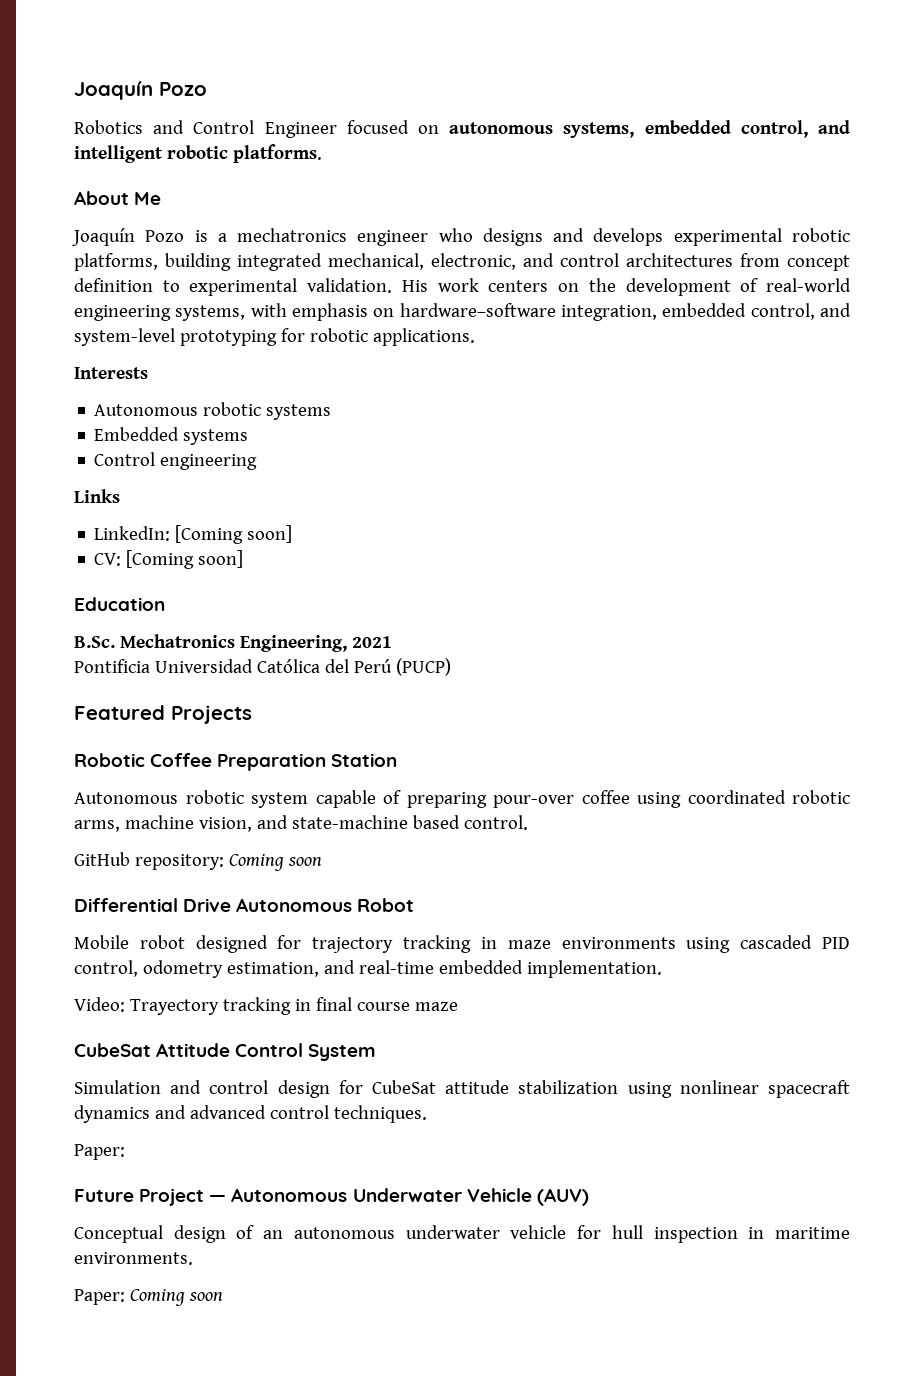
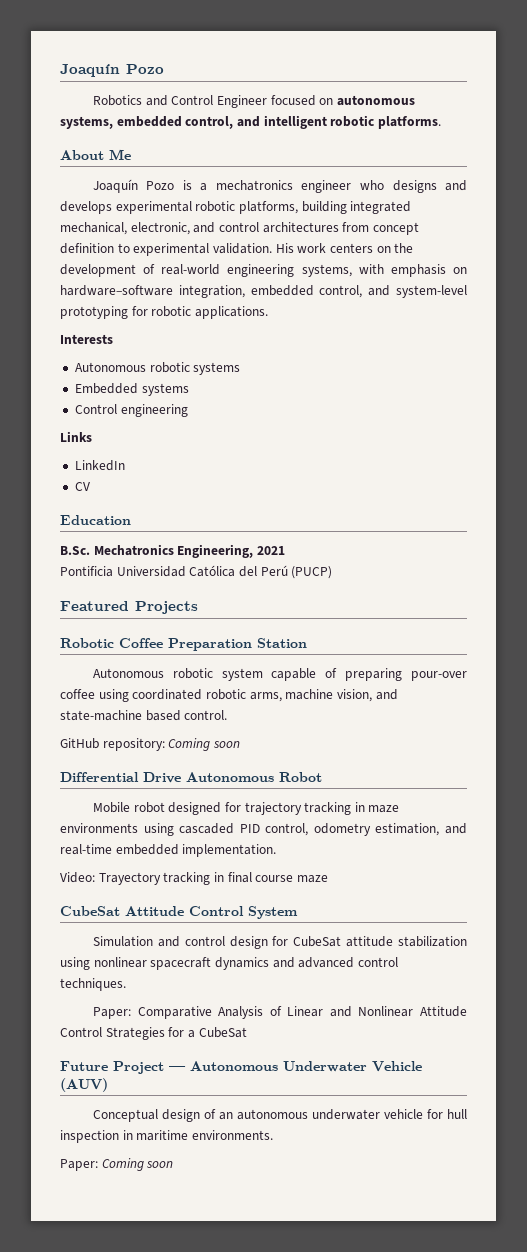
[94,525,293,544] [94,550,244,569] LinkedIn: [Coming soon] // CV: [Coming soon] -> [74,460,125,471] [74,482,90,491] LinkedIn // CV
(125, 1152) none -> [137,1006,467,1019] [60,1027,247,1040] Comparative Analysis of Linear and Nonlinear Attitude Control Strategies for a CubeSat

